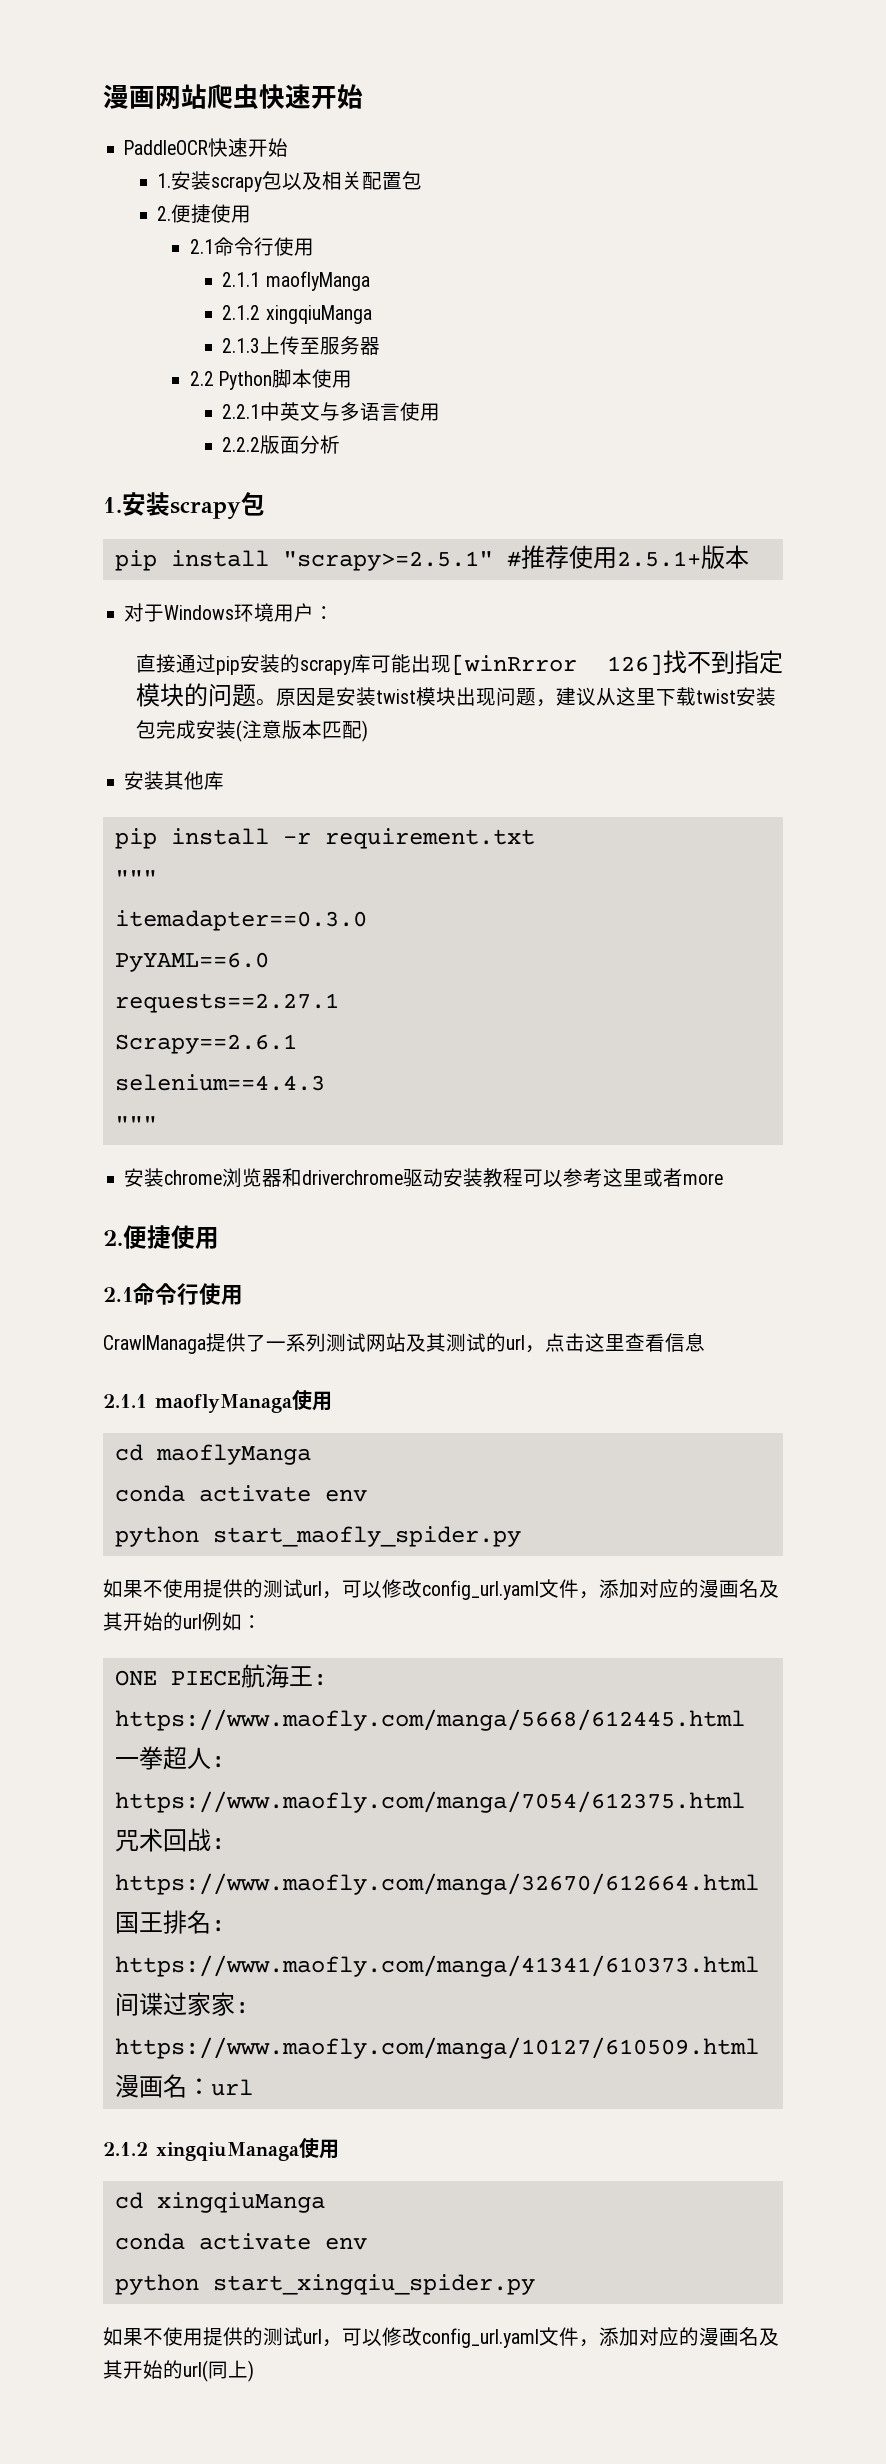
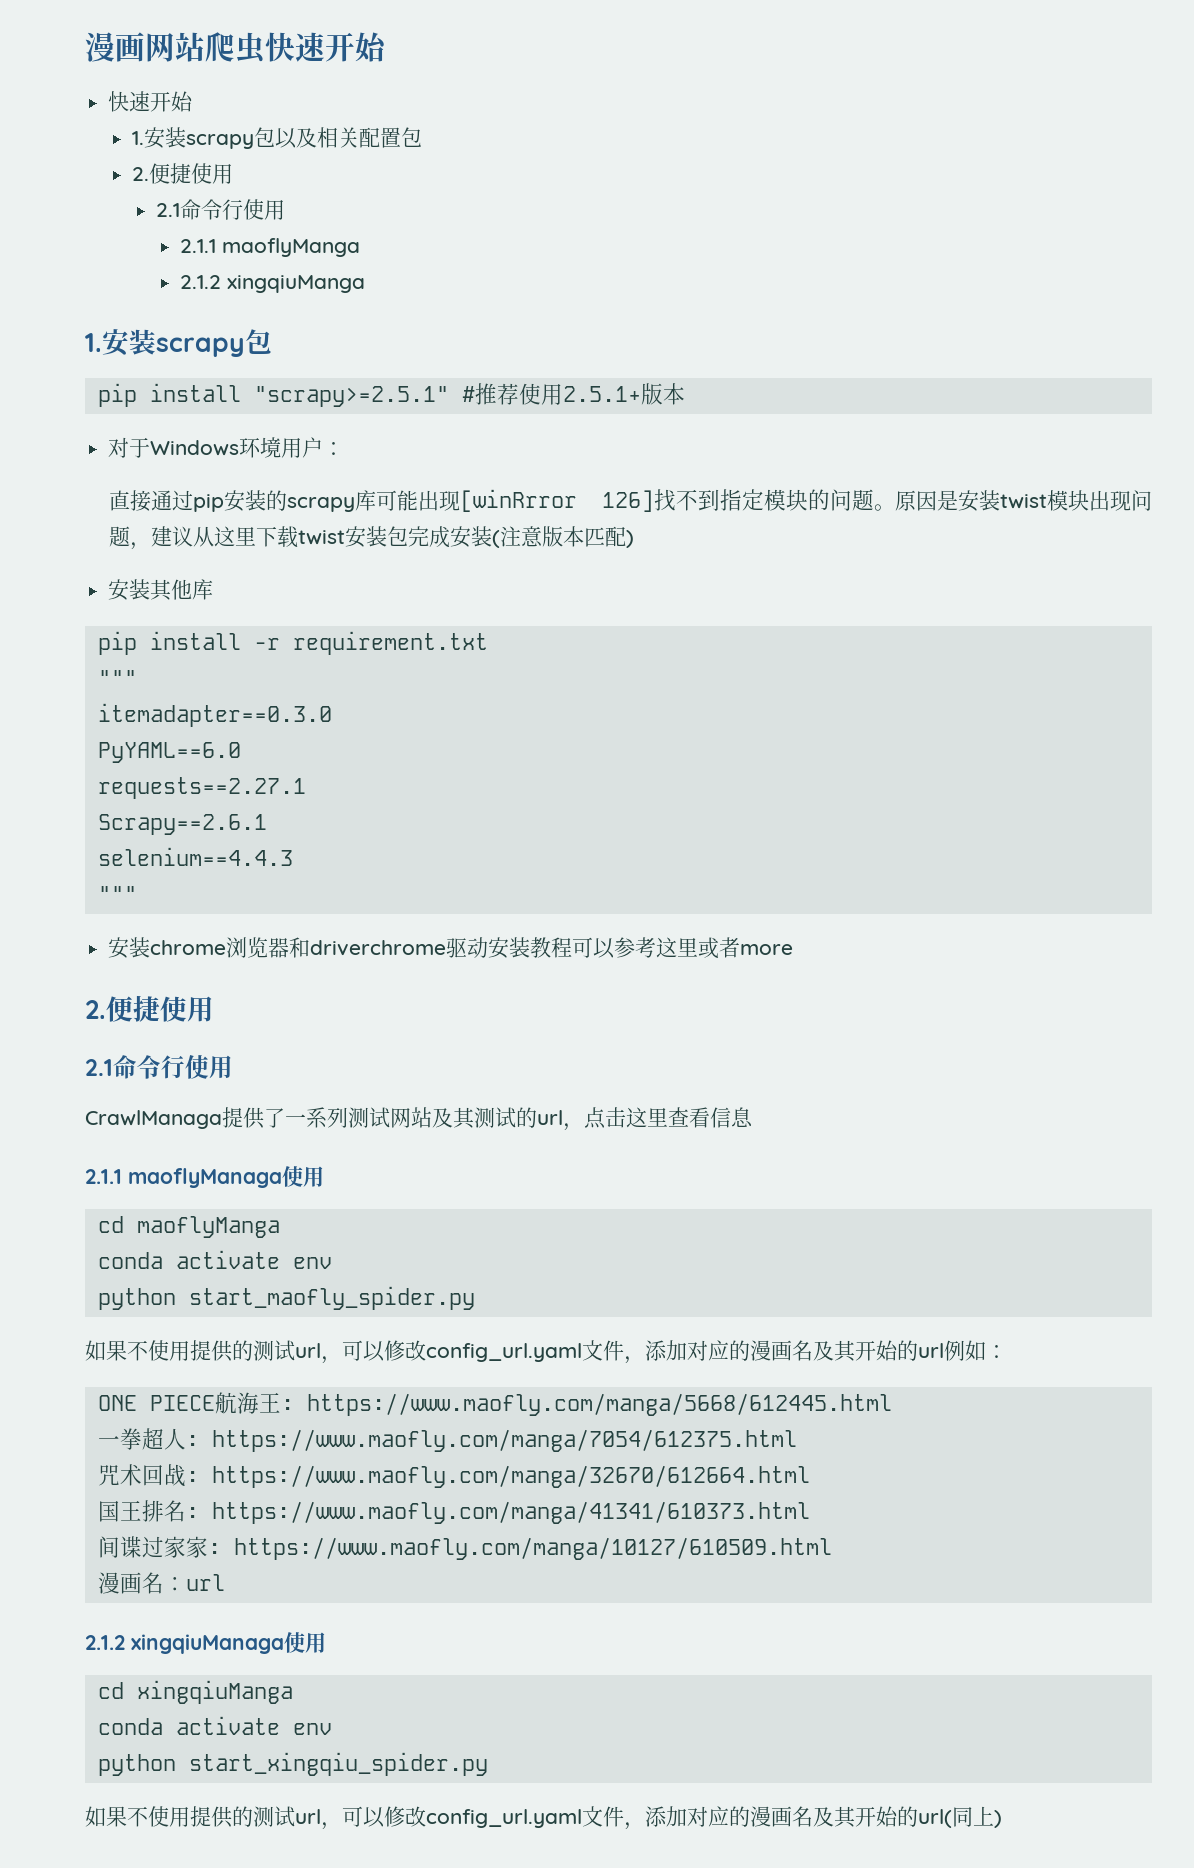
[124,140,209,155] PaddleOCR -> (387, 47) none
[222,336,381,355] [189,369,352,390] [222,402,441,421] [222,435,341,454] // 2.1.3上传至服务器 // 2.2 Python脚本使用 // 2.2.1中英文与多语言使用 // 2.2.2版面分析 -> (365, 284) none

